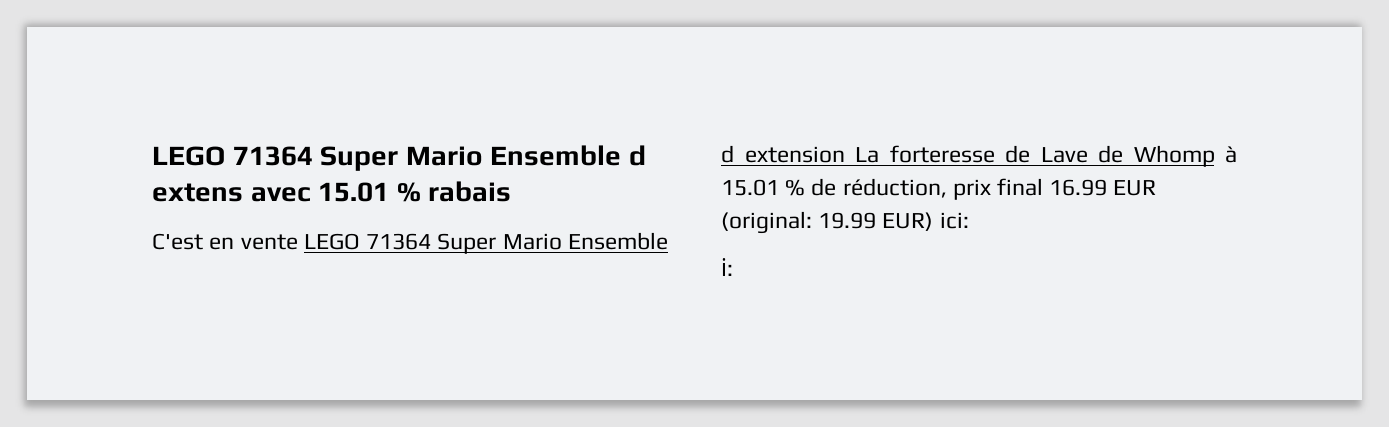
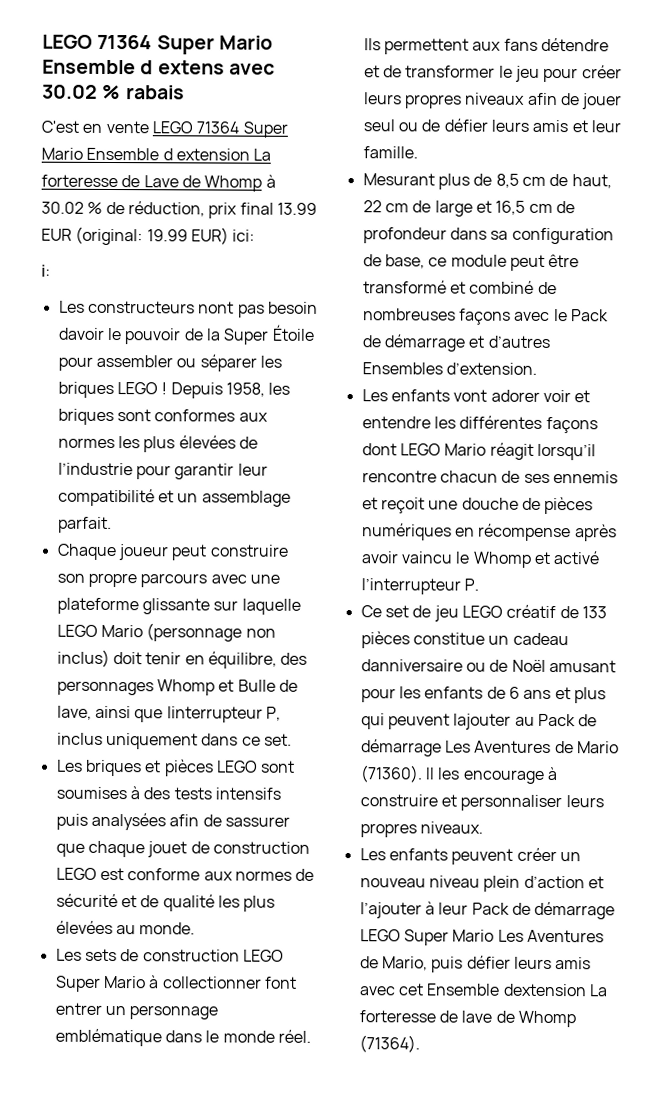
[318,182,390,202] 15.01 -> [42,84,98,99] 30.02
[721,179,779,196] 15.01 -> [41,201,84,214] 30.02
[1049,179,1108,196] 16.99 -> [276,202,317,215] 13.99
(733, 267) none -> [58,300,318,318] [57,324,315,345] [57,354,282,372] [57,381,291,399] [57,408,268,426] [57,435,258,453] [57,462,268,480] [57,488,291,507] [57,516,112,534] [56,543,289,561] [56,572,280,588] [56,597,301,615] [56,623,276,642] [56,649,308,669] [56,679,298,696] [56,705,281,723] [56,732,292,750] [55,759,296,777] [55,786,281,800] [55,812,290,831] [55,840,310,858] [55,867,315,881] [55,893,276,912] [55,920,196,935] [55,948,284,962] [54,975,297,992] [54,1002,219,1020] [54,1028,311,1047] [363,37,609,55] [363,65,622,83] [363,92,623,110] [362,118,621,133] [362,146,418,159] [362,173,612,190] [362,200,575,217] [362,227,614,245] [362,253,580,271] [362,280,557,295] [362,308,609,325] [361,334,550,352] [361,362,537,375] [361,389,591,403] [361,415,598,434] [361,442,596,461] [361,470,618,484] [361,496,594,515] [361,523,617,542] [360,551,601,568] [360,578,479,595] [360,604,607,622] [360,631,569,649] [360,659,616,673] [360,686,606,704] [360,713,598,730] [360,739,619,757] [359,765,558,784] [359,794,604,812] [359,821,483,838] [359,847,581,865] [359,875,604,892] [359,901,616,920] [359,929,604,946] [359,955,592,973] [358,983,608,997] [358,1010,576,1028] [358,1035,420,1053] // Les constructeurs nont pas besoin davoir le pouvoir de la Super Étoile pour assembler ou séparer les briques LEGO ! Depuis 1958, les briques sont conformes aux normes les plus élevées de l’industrie pour garantir leur compatibilité et un assemblage parfait. // Chaque joueur peut construire son propre parcours avec une plateforme glissante sur laquelle LEGO Mario (personnage non inclus) doit tenir en équilibre, des personnages Whomp et Bulle de lave, ainsi que linterrupteur P, inclus uniquement dans ce set. // Les briques et pièces LEGO sont soumises à des tests intensifs puis analysées afin de sassurer que chaque jouet de construction LEGO est conforme aux normes de sécurité et de qualité les plus élevées au monde. // Les sets de construction LEGO Super Mario à collectionner font entrer un personnage emblématique dans le monde réel. Ils permettent aux fans détendre et de transformer le jeu pour créer leurs propres niveaux afin de jouer seul ou de défier leurs amis et leur famille. // Mesurant plus de 8,5 cm de haut, 22 cm de large et 16,5 cm de profondeur dans sa configuration de base, ce module peut être transformé et combiné de nombreuses façons avec le Pack de démarrage et d’autres Ensembles d’extension. // Les enfants vont adorer voir et entendre les différentes façons dont LEGO Mario réagit lorsqu’il rencontre chacun de ses ennemis et reçoit une douche de pièces numériques en récompense après avoir vaincu le Whomp et activé l’interrupteur P. // Ce set de jeu LEGO créatif de 133 pièces constitue un cadeau danniversaire ou de Noël amusant pour les enfants de 6 ans et plus qui peuvent lajouter au Pack de démarrage Les Aventures de Mario (71360). Il les encourage à construire et personnaliser leurs propres niveaux. // Les enfants peuvent créer un nouveau niveau plein d’action et l’ajouter à leur Pack de démarrage LEGO Super Mario Les Aventures de Mario, puis défier leurs amis avec cet Ensemble dextension La forteresse de lave de Whomp (71364).

